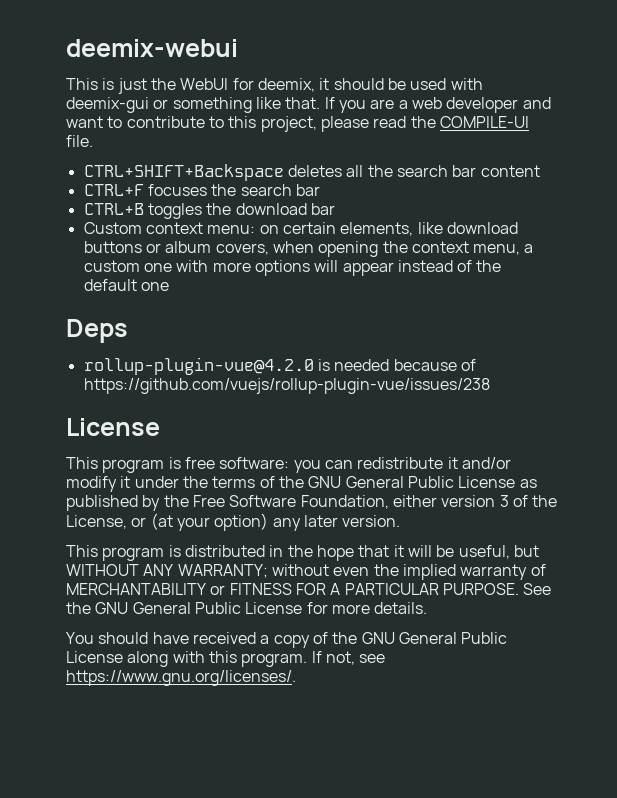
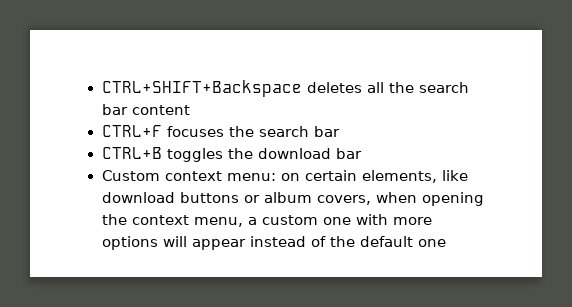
[66,39,238,57] [66,78,483,94] [66,97,551,113] [66,116,529,132] [66,135,93,147] deemix-webui // This is just the WebUI for deemix, it should be used with deemix-gui or something like that. If you are a web developer and want to contribute to this project, please read the COMPILE-UI file. // -> (101, 88) none
[66,319,128,343] [83,357,476,375] [83,378,490,394] [66,418,160,436] [66,457,511,473] [66,476,537,492] [66,495,558,511] [66,513,401,531] [66,545,539,561] [66,564,546,580] [66,583,552,595] [66,602,428,614] [66,632,508,648] [66,651,386,667] [66,670,296,686] // Deps // rollup-plugin-vue@4.2.0 is needed because of https://github.com/vuejs/rollup-plugin-vue/issues/238 // License // This program is free software: you can redistribute it and/or modify it under the terms of the GNU General Public License as published by the Free Software Foundation, either version 3 of the License, or (at your option) any later version. // This program is distributed in the hope that it will be useful, but WITHOUT ANY WARRANTY; without even the implied warranty of MERCHANTABILITY or FITNESS FOR A PARTICULAR PURPOSE. See the GNU General Public License for more details. // You should have received a copy of the GNU General Public License along with this program. If not, see https://www.gnu.org/licenses/. -> (446, 243) none

